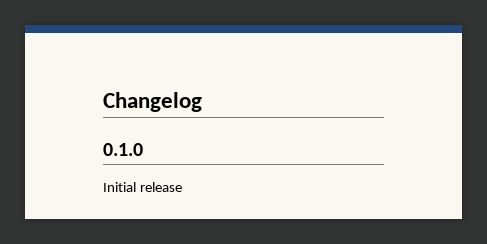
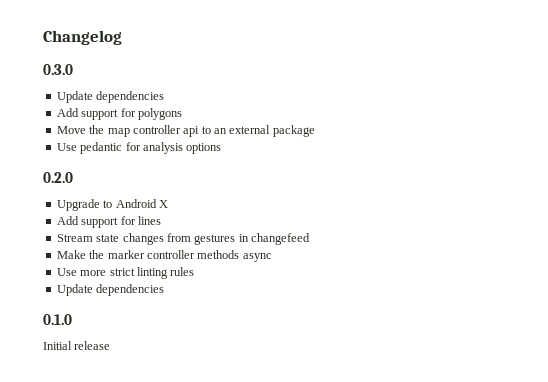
(202, 102) none -> [43,64,73,75] [56,91,165,103] [56,108,182,120] [56,125,315,137] [56,142,222,154] [43,172,73,183] [56,199,168,211] [56,216,161,228] [56,233,310,245] [56,250,272,262] [56,267,195,279] [56,284,165,296] // 0.3.0 // Update dependencies // Add support for polygons // Move the map controller api to an external package // Use pedantic for analysis options // 0.2.0 // Upgrade to Android X // Add support for lines // Stream state changes from gestures in changefeed // Make the marker controller methods async // Use more strict linting rules // Update dependencies

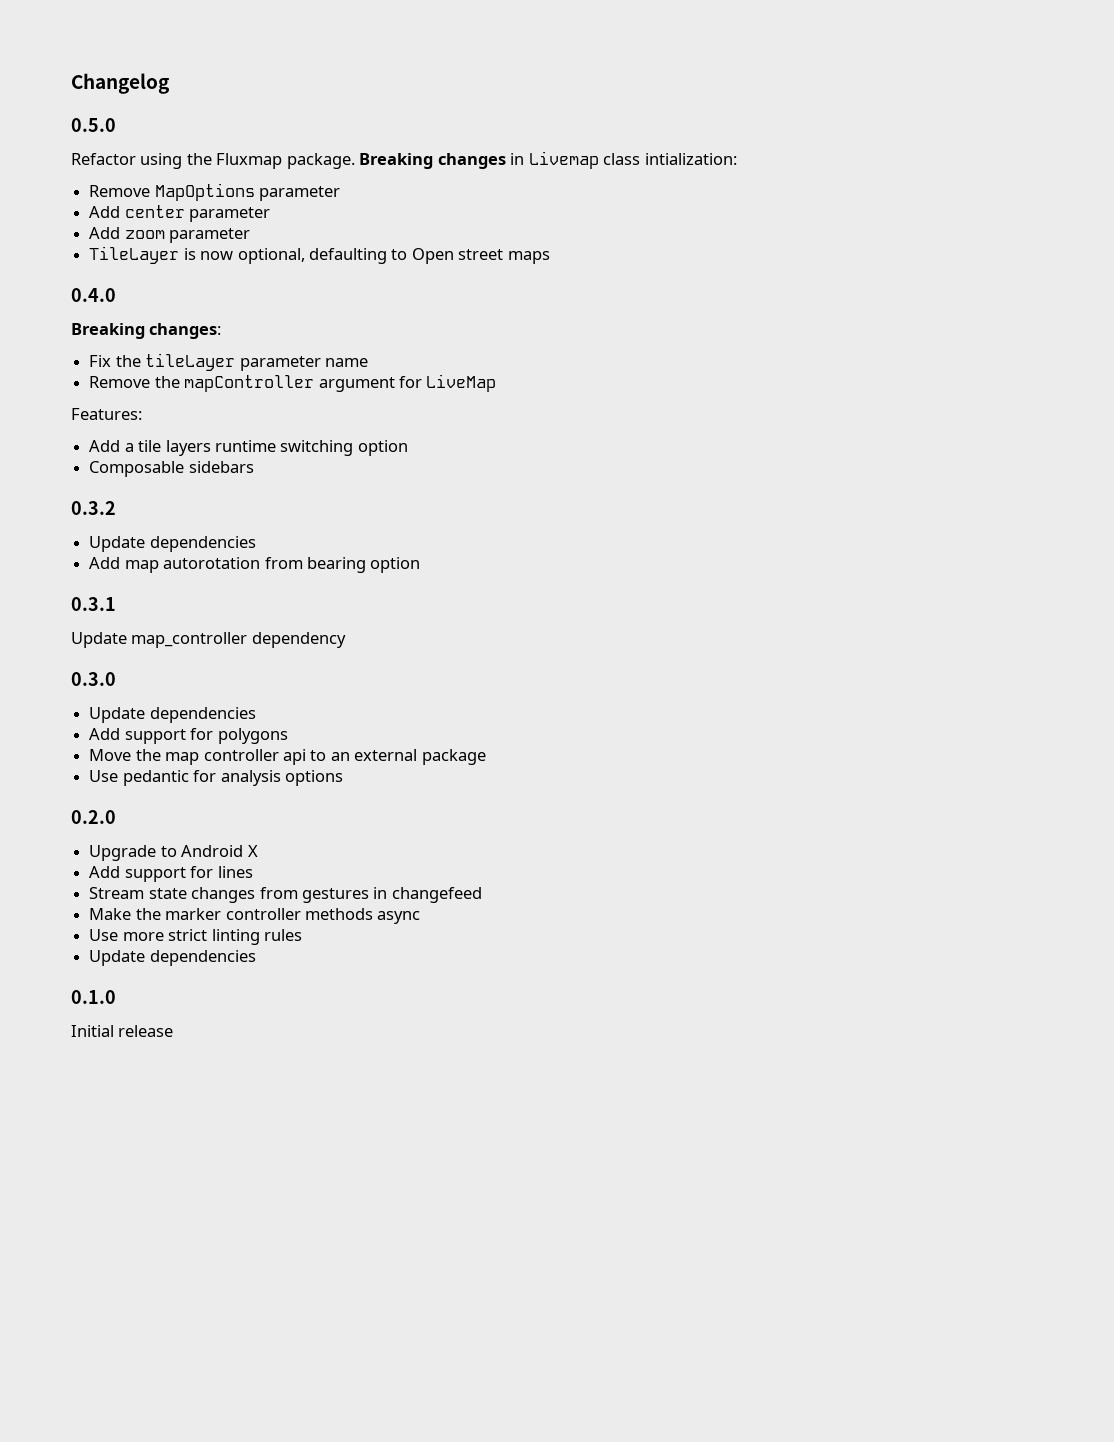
(122, 37) none -> [71,118,116,132] [71,151,737,169] [89,183,341,201] [89,205,271,222] [89,227,251,243] [89,246,550,264] [71,288,116,302] [71,323,222,339] [89,353,368,371] [89,374,497,392] [71,408,142,420] [89,440,408,456] [89,461,254,477] [71,501,116,515] [89,536,256,552] [89,557,421,573] [71,597,116,611] [71,632,346,648] // 0.5.0 // Refactor using the Fluxmap package. Breaking changes in Livemap class intialization: // Remove MapOptions parameter // Add center parameter // Add zoom parameter // TileLayer is now optional, defaulting to Open street maps // 0.4.0 // Breaking changes: // Fix the tileLayer parameter name // Remove the mapController argument for LiveMap // Features: // Add a tile layers runtime switching option // Composable sidebars // 0.3.2 // Update dependencies // Add map autorotation from bearing option // 0.3.1 // Update map_controller dependency

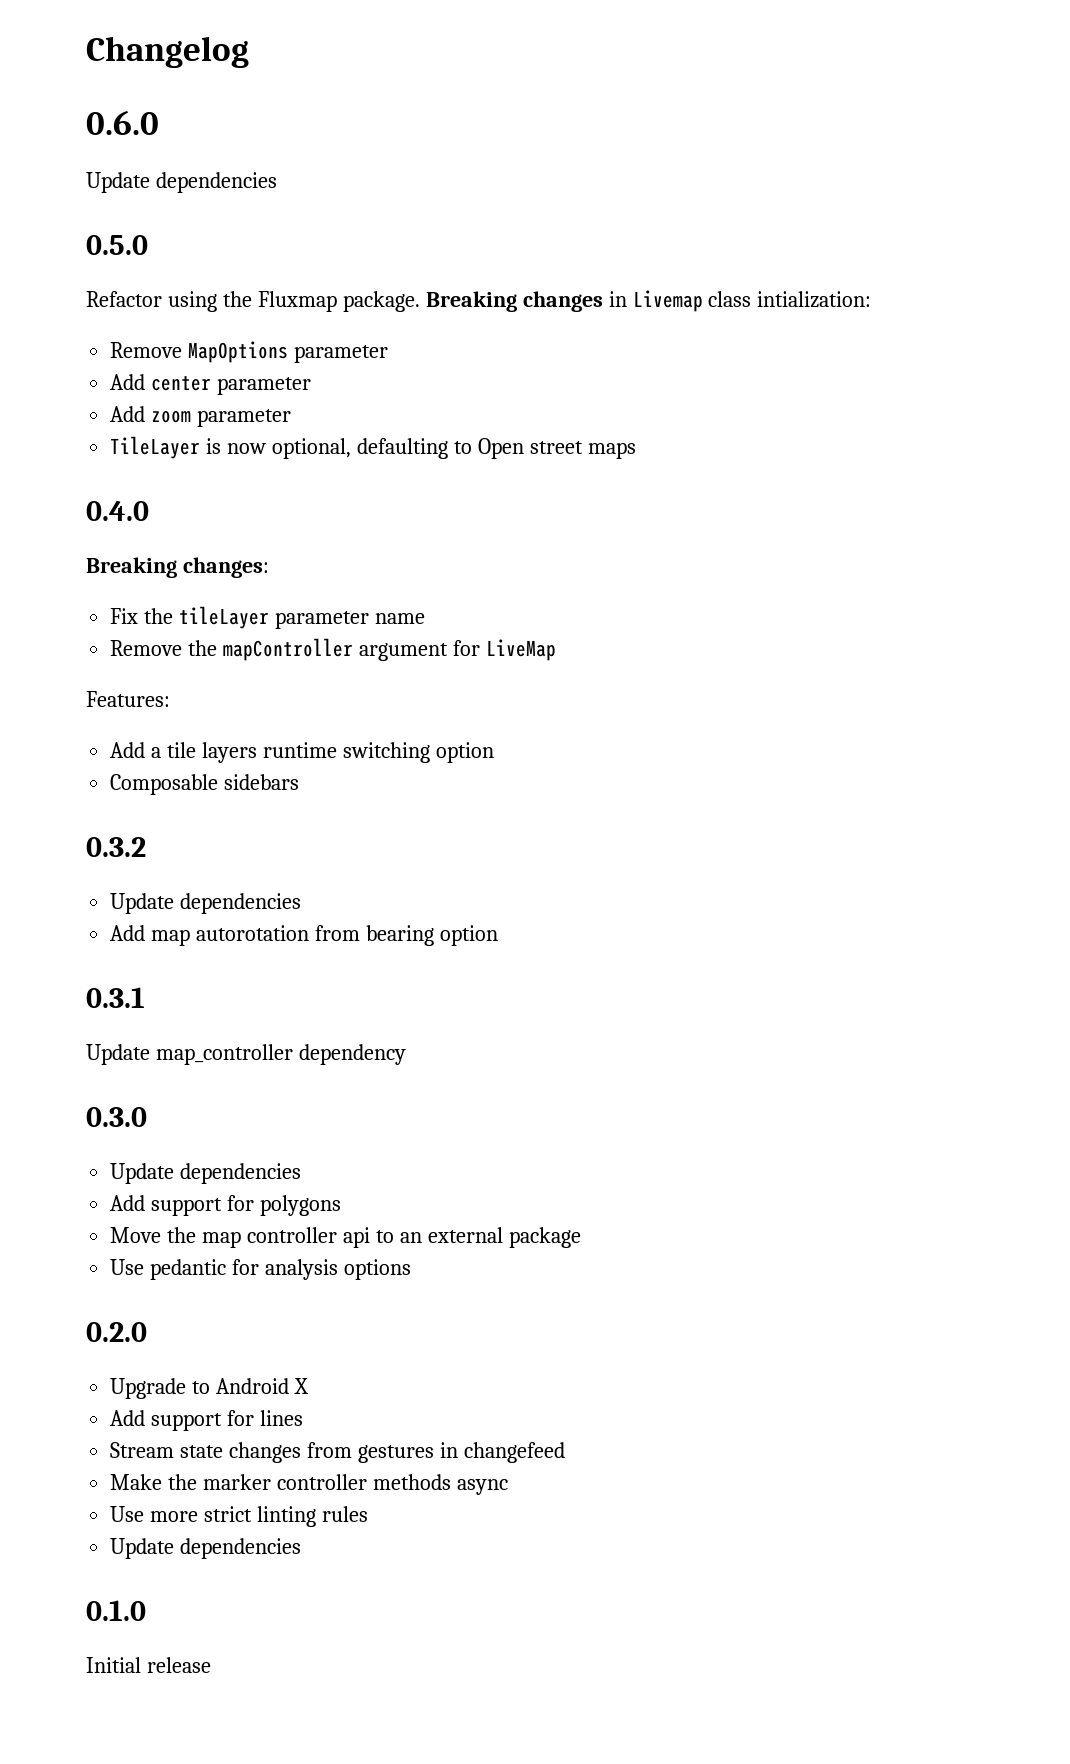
(170, 83) none -> [86,110,159,135] [86,172,277,193] // 0.6.0 // Update dependencies

